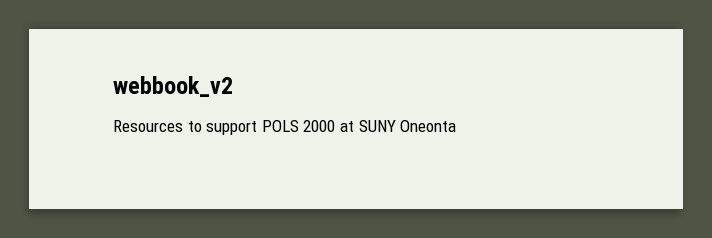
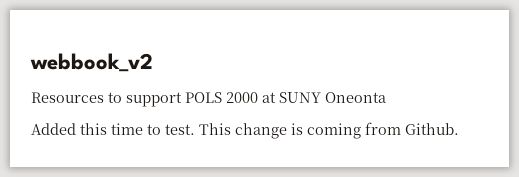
(457, 126) none -> [31,122,459,139] // Added this time to test. This change is coming from Github.

